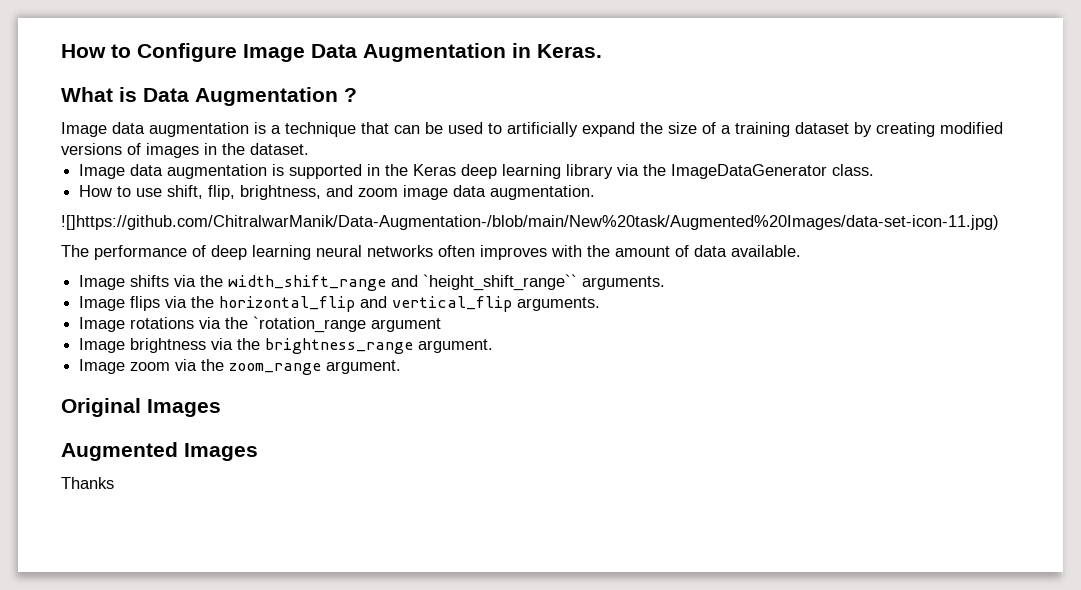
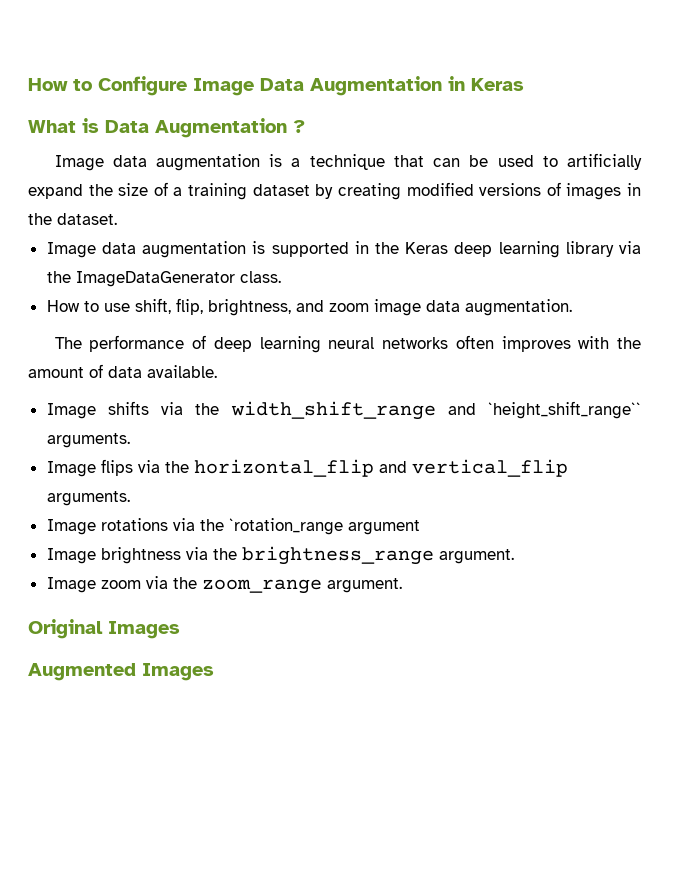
[537,44,602,58] Keras. -> [471,78,524,91] Keras
[61,215,999,230] // ![]https://github.com/ChitralwarManik/Data-Augmentation-/blob/main/New%20task/Augmented%20Images/data-set-icon-11.jpg) -> (572, 307) none
[61,477,114,489] // Thanks -> (214, 672) none

